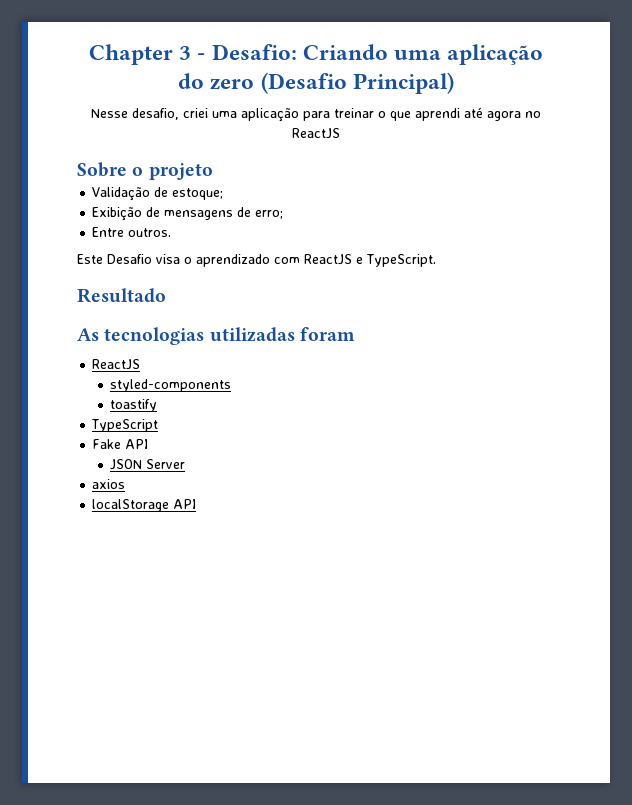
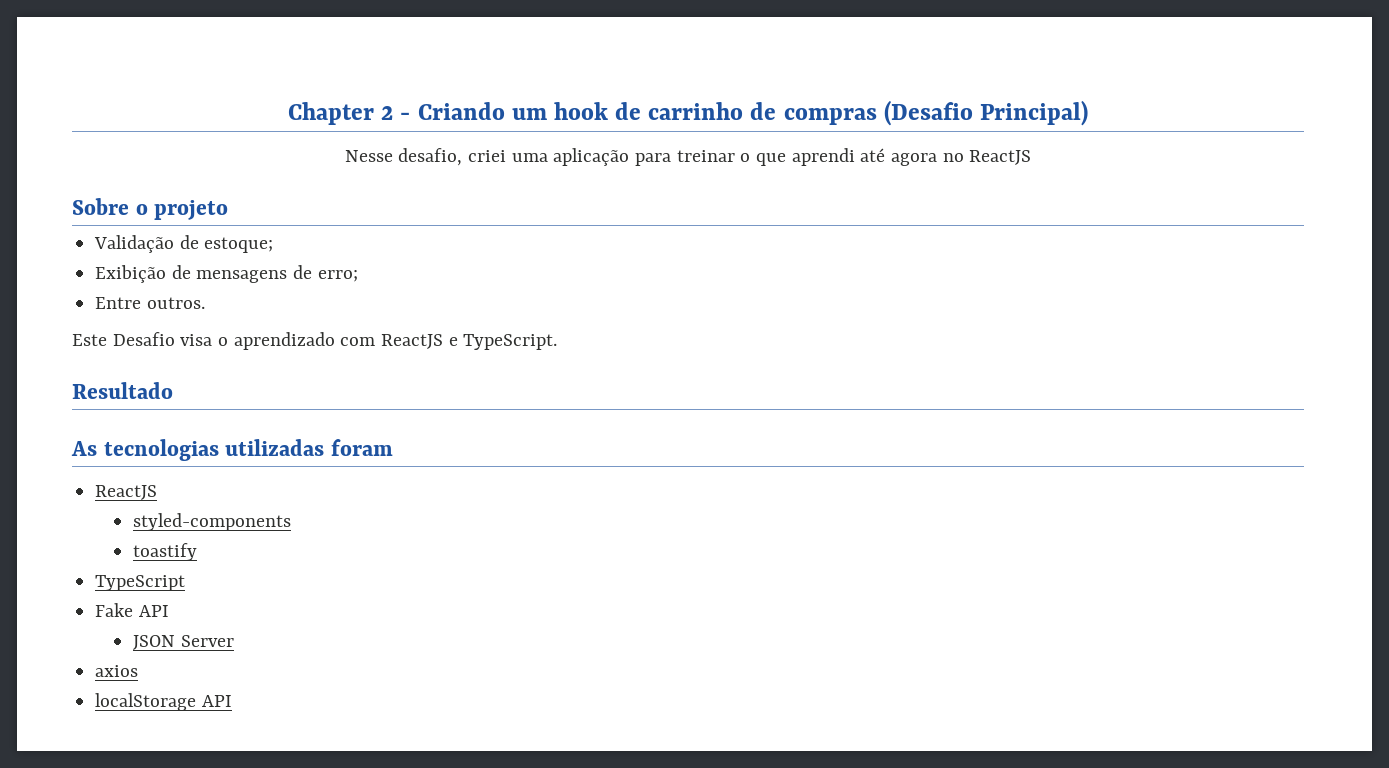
[179,44,544,65] [178,73,255,90] 3 - Desafio: Criando uma aplicação do zero -> [381,102,877,125] 2 - Criando um hook de carrinho de compras

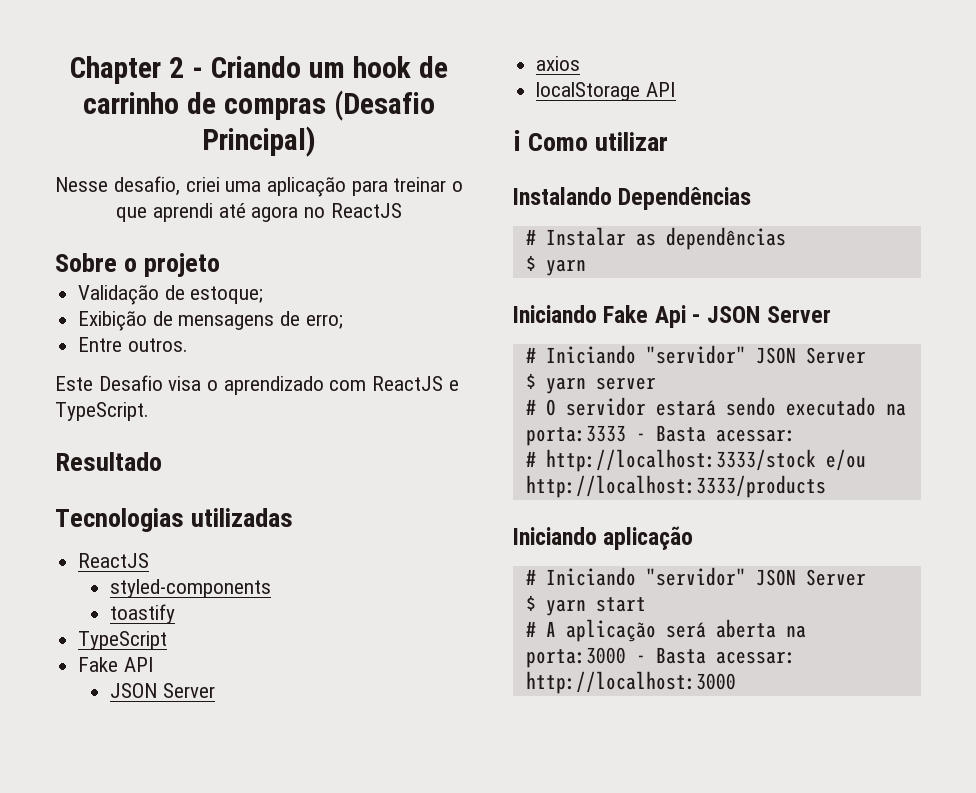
[71,439,219,461] As tecnologias -> [55,508,184,532] Tecnologias
[330,439,393,456] foram -> (294, 517) none
(232, 701) none -> [513,130,669,151] [513,187,752,210] [525,227,786,250] [525,255,586,276] [513,305,831,328] [525,345,866,364] [525,373,656,394] [525,397,906,416] [525,425,796,446] [525,449,866,472] [525,475,826,498] [513,526,694,550] [525,567,866,586] [525,595,646,616] [525,619,806,642] [525,647,796,668] [525,671,736,694] // ℹ Como utilizar // Instalando Dependências // # Instalar as dependências // $ yarn // Iniciando Fake Api - JSON Server // # Iniciando "servidor" JSON Server // $ yarn server // # O servidor estará sendo executado na porta:3333 - Basta acessar: // # http://localhost:3333/stock e/ou http://localhost:3333/products // Iniciando aplicação // # Iniciando "servidor" JSON Server // $ yarn start // # A aplicação será aberta na porta:3000 - Basta acessar: http://localhost:3000

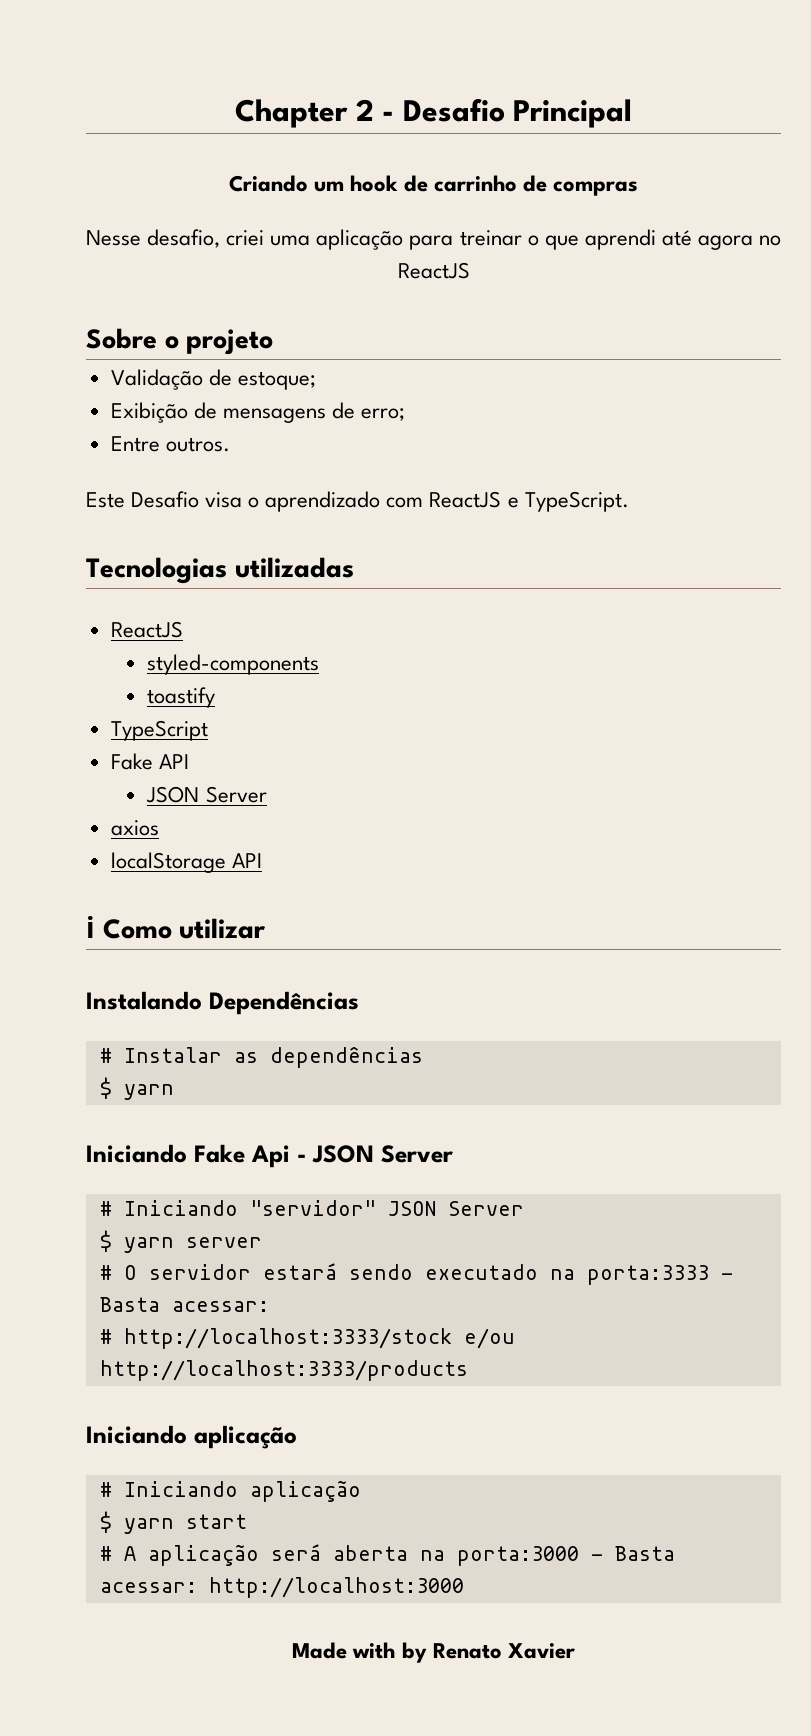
(204, 72) none -> [402,98,633,128] Desafio Principal //
[333,90,435,121] [202,126,316,157] (Desafio Principal) -> (638, 188) none
[55,452,162,471] // Resultado -> (629, 501) none
[645,567,866,586] "servidor" JSON Server -> [249,1480,361,1502] aplicação
(736, 682) none -> [292,1642,575,1663] // Made with by Renato Xavier

